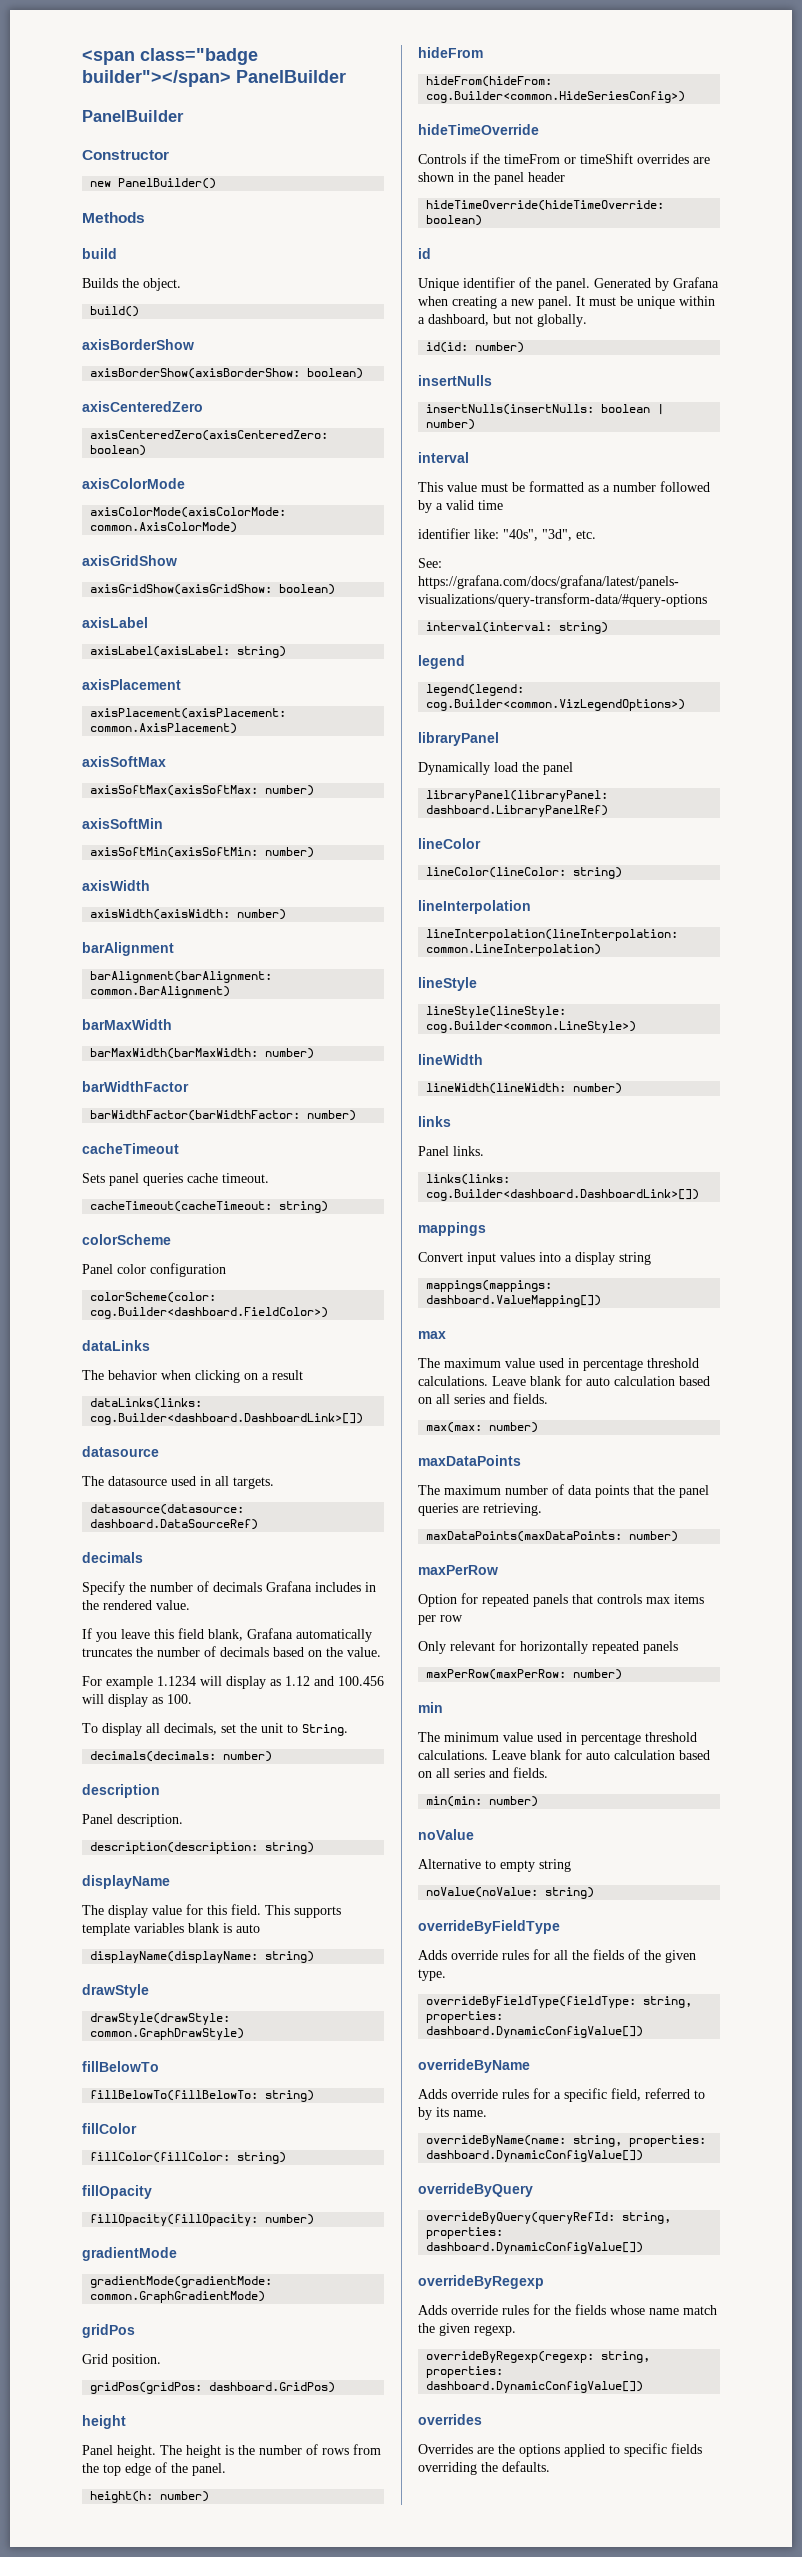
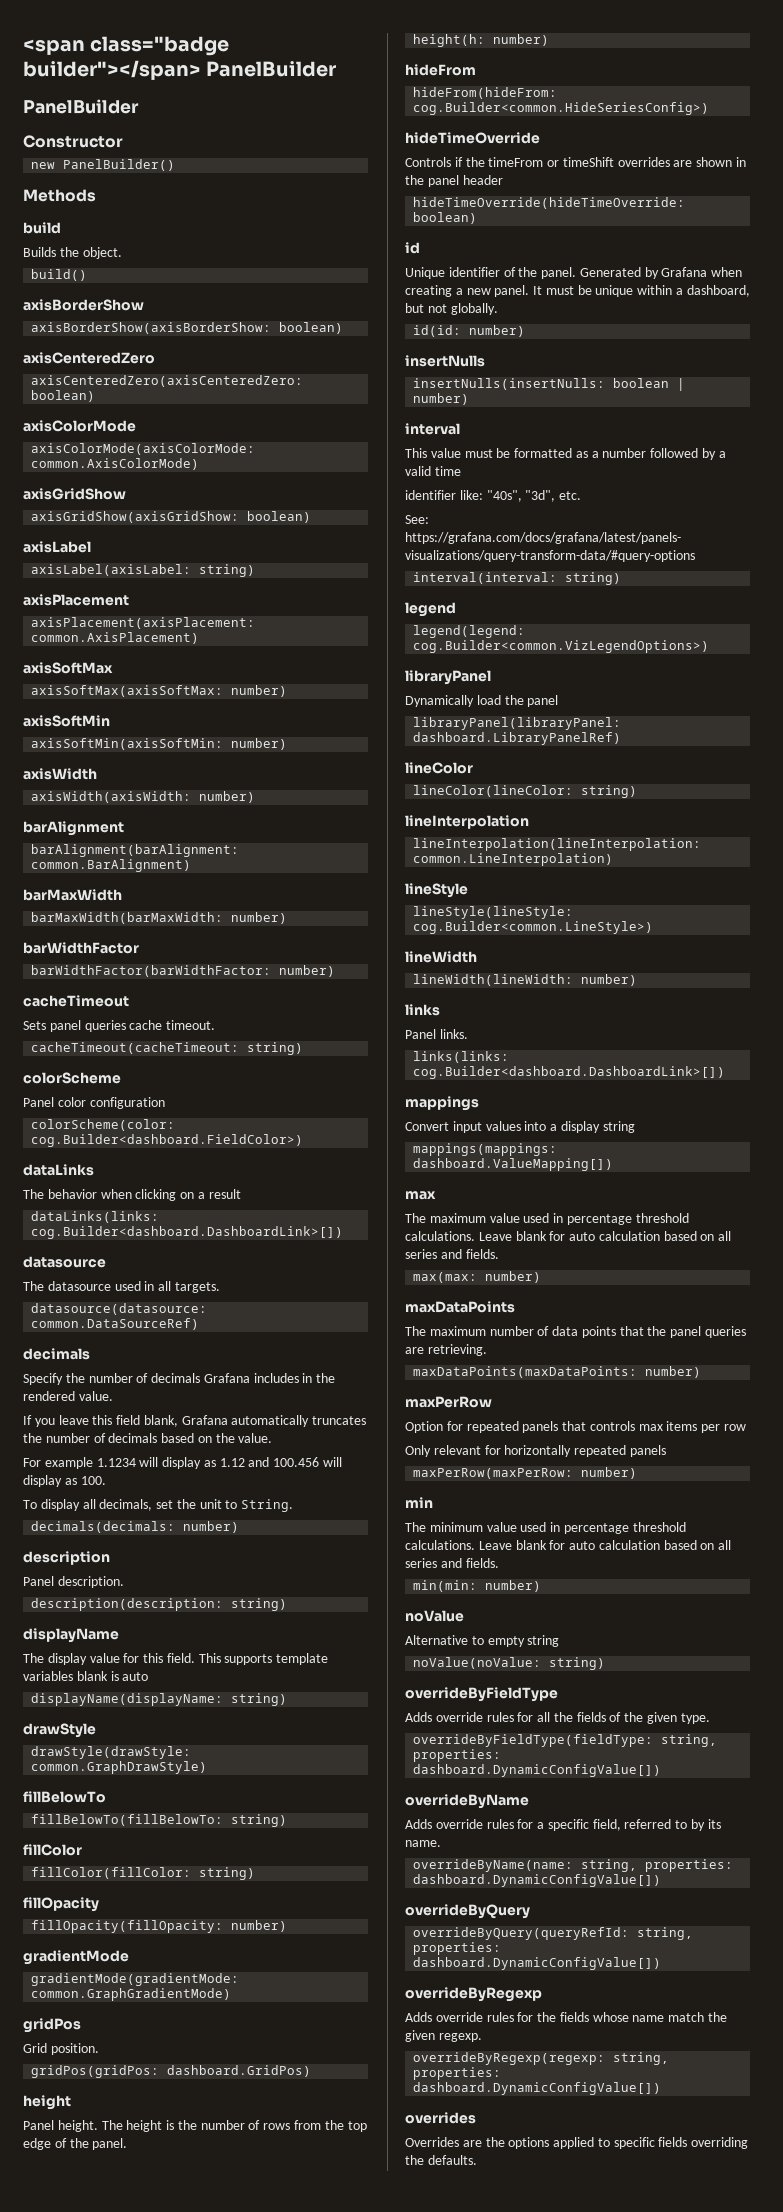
[90,1519,259,1530] dashboard.DataSourceRef) -> [31,1318,200,1330] common.DataSourceRef)

